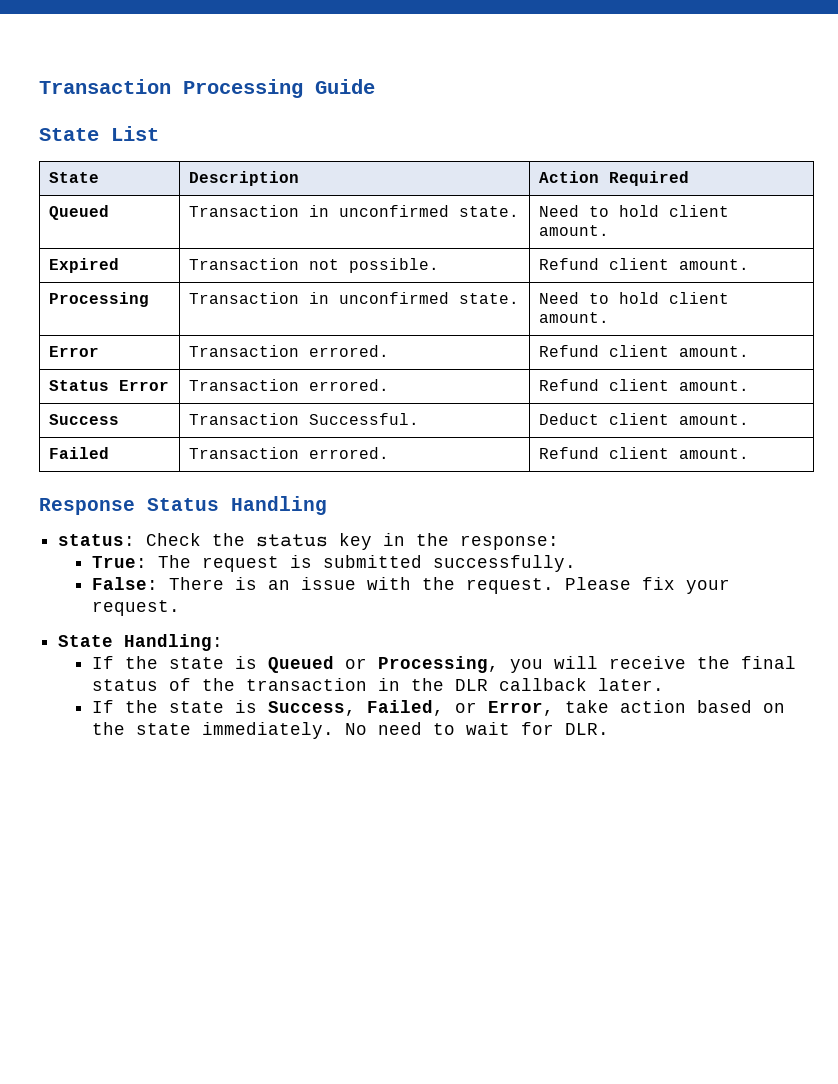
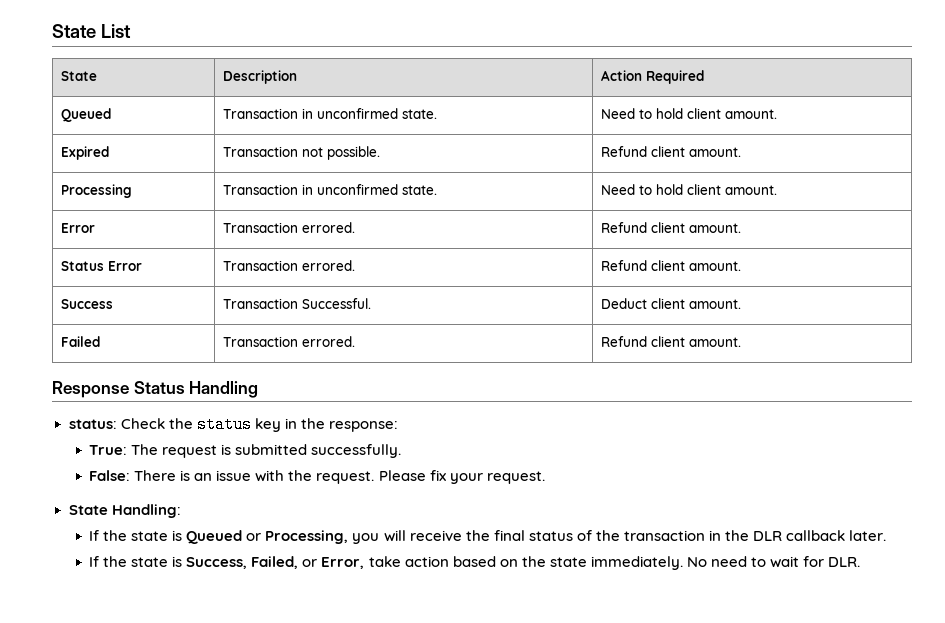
[39,79,375,98] Transaction Processing Guide // -> (52, 31) none

